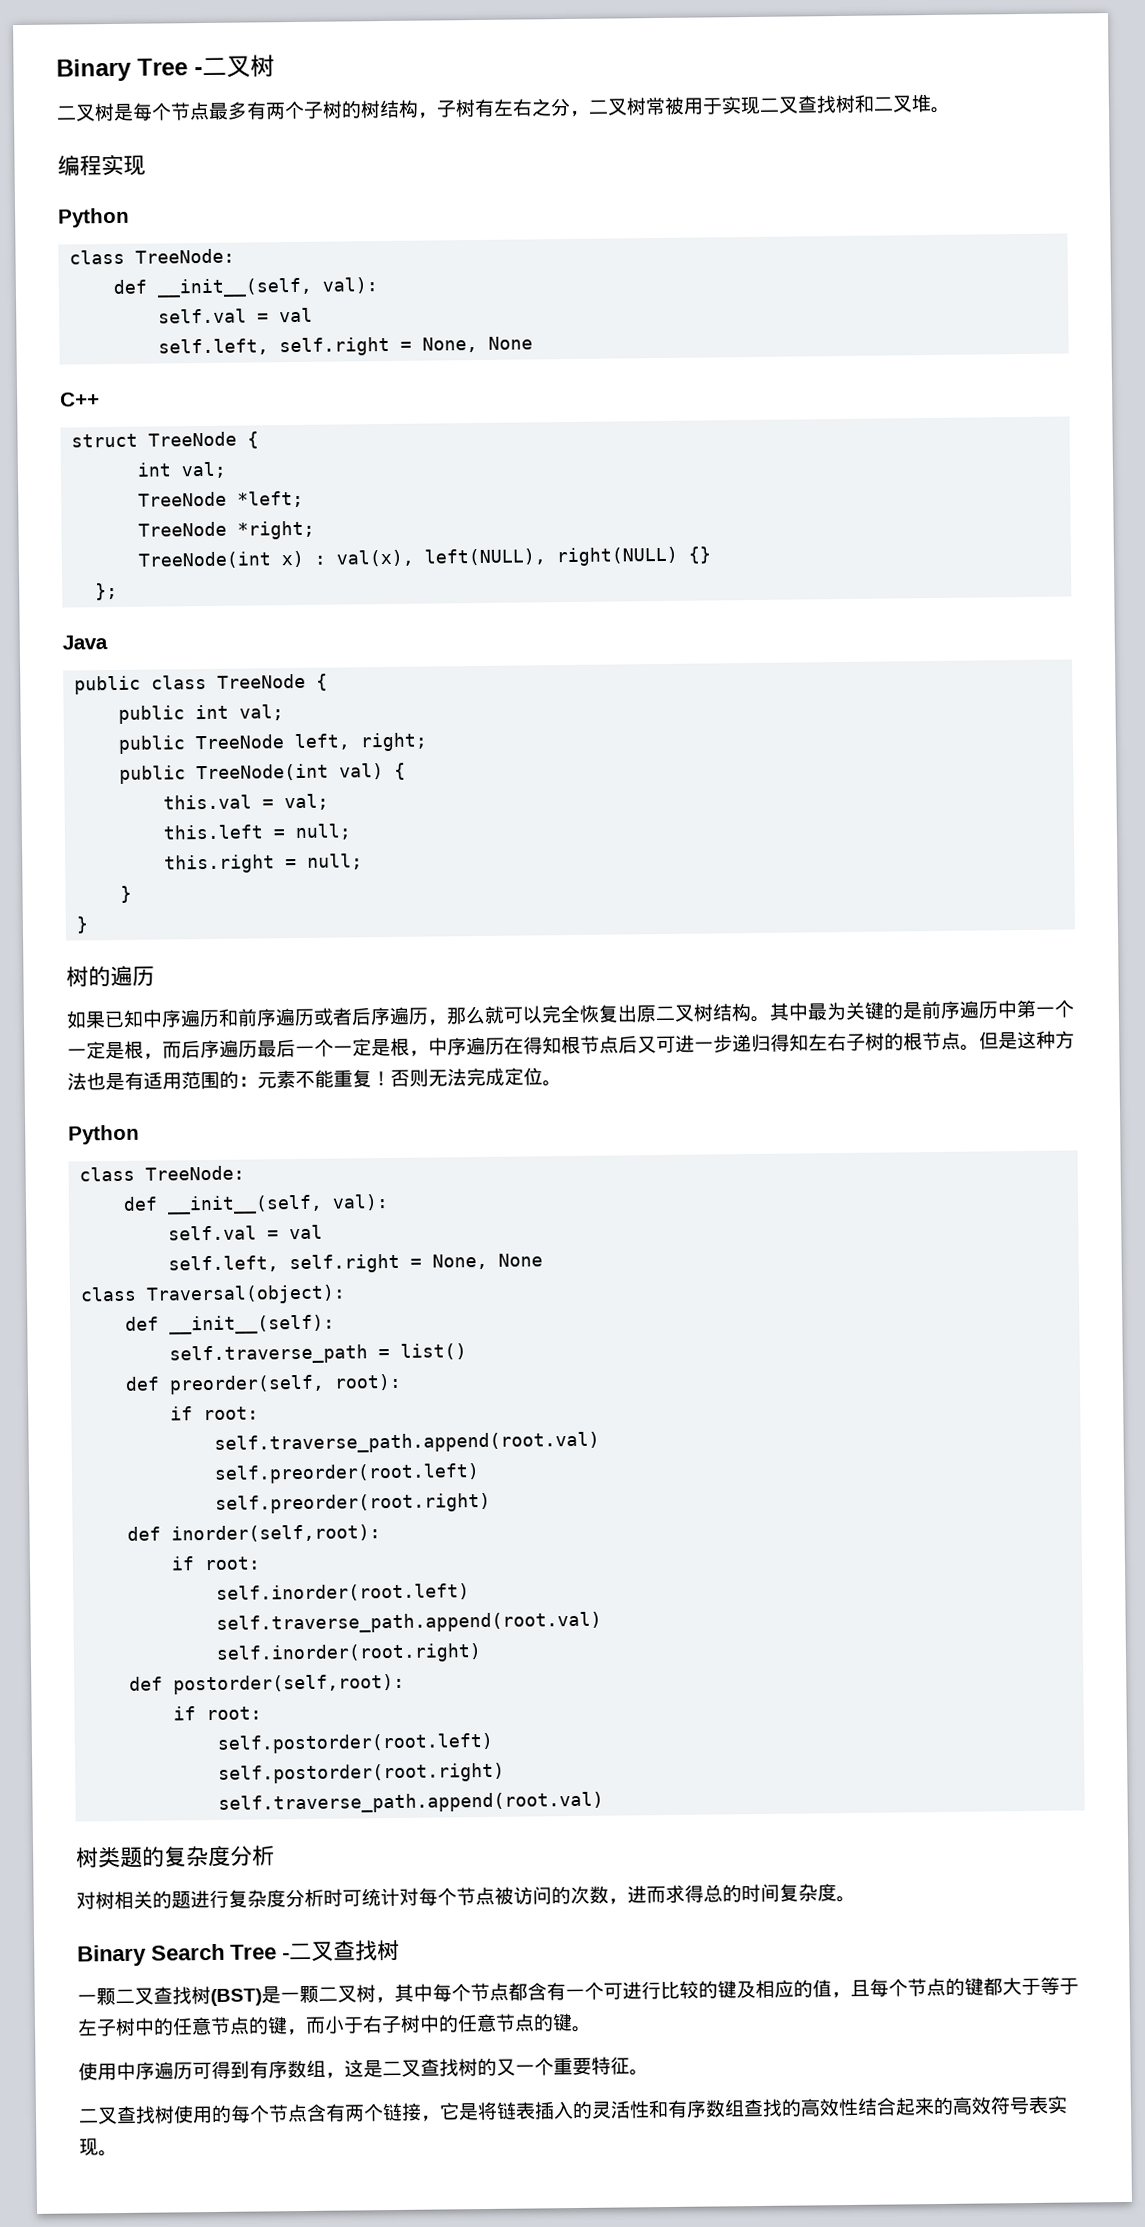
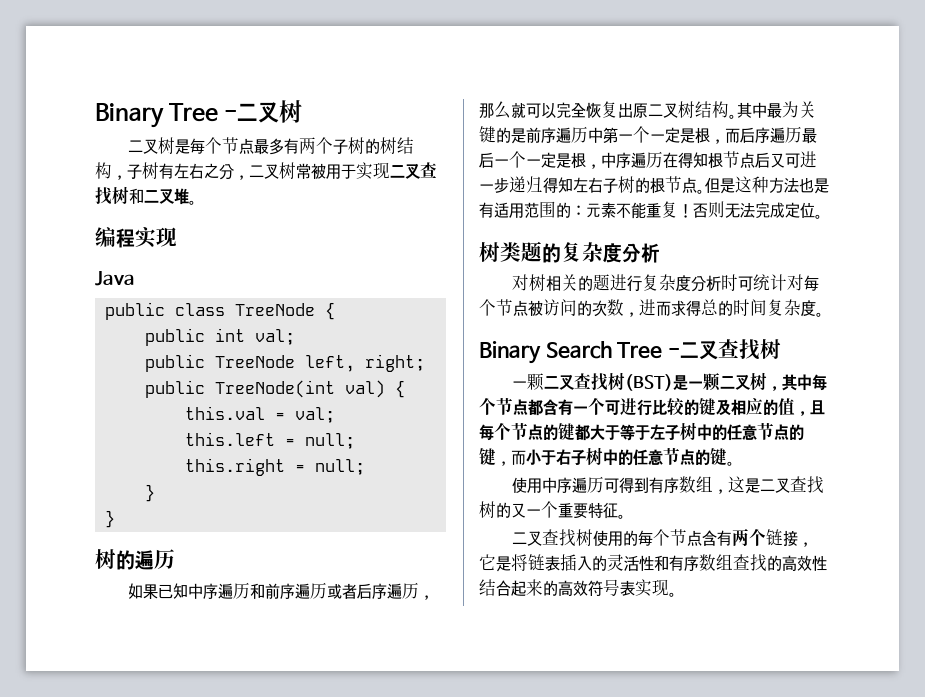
[58,207,130,228] [69,248,236,265] [113,277,379,298] [158,307,314,324] [158,336,534,357] [60,392,100,407] [71,431,260,449] [137,461,227,479] [138,490,305,508] [138,520,316,540] [138,546,712,569] [95,582,119,601] // Python // class TreeNode: // def __init__(self, val): // self.val = val // self.left, self.right = None, None // C++ // struct TreeNode { // int val; // TreeNode *left; // TreeNode *right; // TreeNode(int x) : val(x), left(NULL), right(NULL) {} // }; -> (177, 237) none
[68,1124,140,1145] [79,1165,246,1182] [123,1194,390,1215] [168,1224,324,1241] [168,1253,544,1274] [80,1284,347,1305] [125,1314,336,1335] [169,1343,468,1365] [125,1373,403,1395] [170,1406,260,1421] [214,1431,601,1454] [214,1463,481,1484] [215,1492,492,1514] [127,1524,382,1543] [171,1556,261,1571] [216,1583,471,1602] [216,1611,603,1634] [216,1643,483,1664] [129,1673,406,1695] [173,1706,263,1721] [217,1732,495,1754] [218,1762,506,1784] [218,1791,605,1814] // Python // class TreeNode: // def __init__(self, val): // self.val = val // self.left, self.right = None, None // class Traversal(object): // def __init__(self): // self.traverse_path = list() // def preorder(self, root): // if root: // self.traverse_path.append(root.val) // self.preorder(root.left) // self.preorder(root.right) // def inorder(self,root): // if root: // self.inorder(root.left) // self.traverse_path.append(root.val) // self.inorder(root.right) // def postorder(self,root): // if root: // self.postorder(root.left) // self.postorder(root.right) // self.traverse_path.append(root.val) -> (823, 216) none

